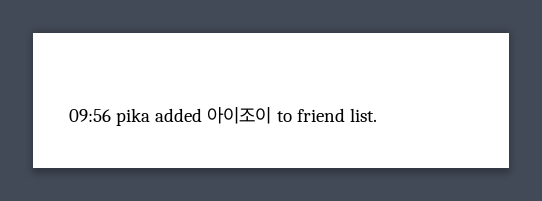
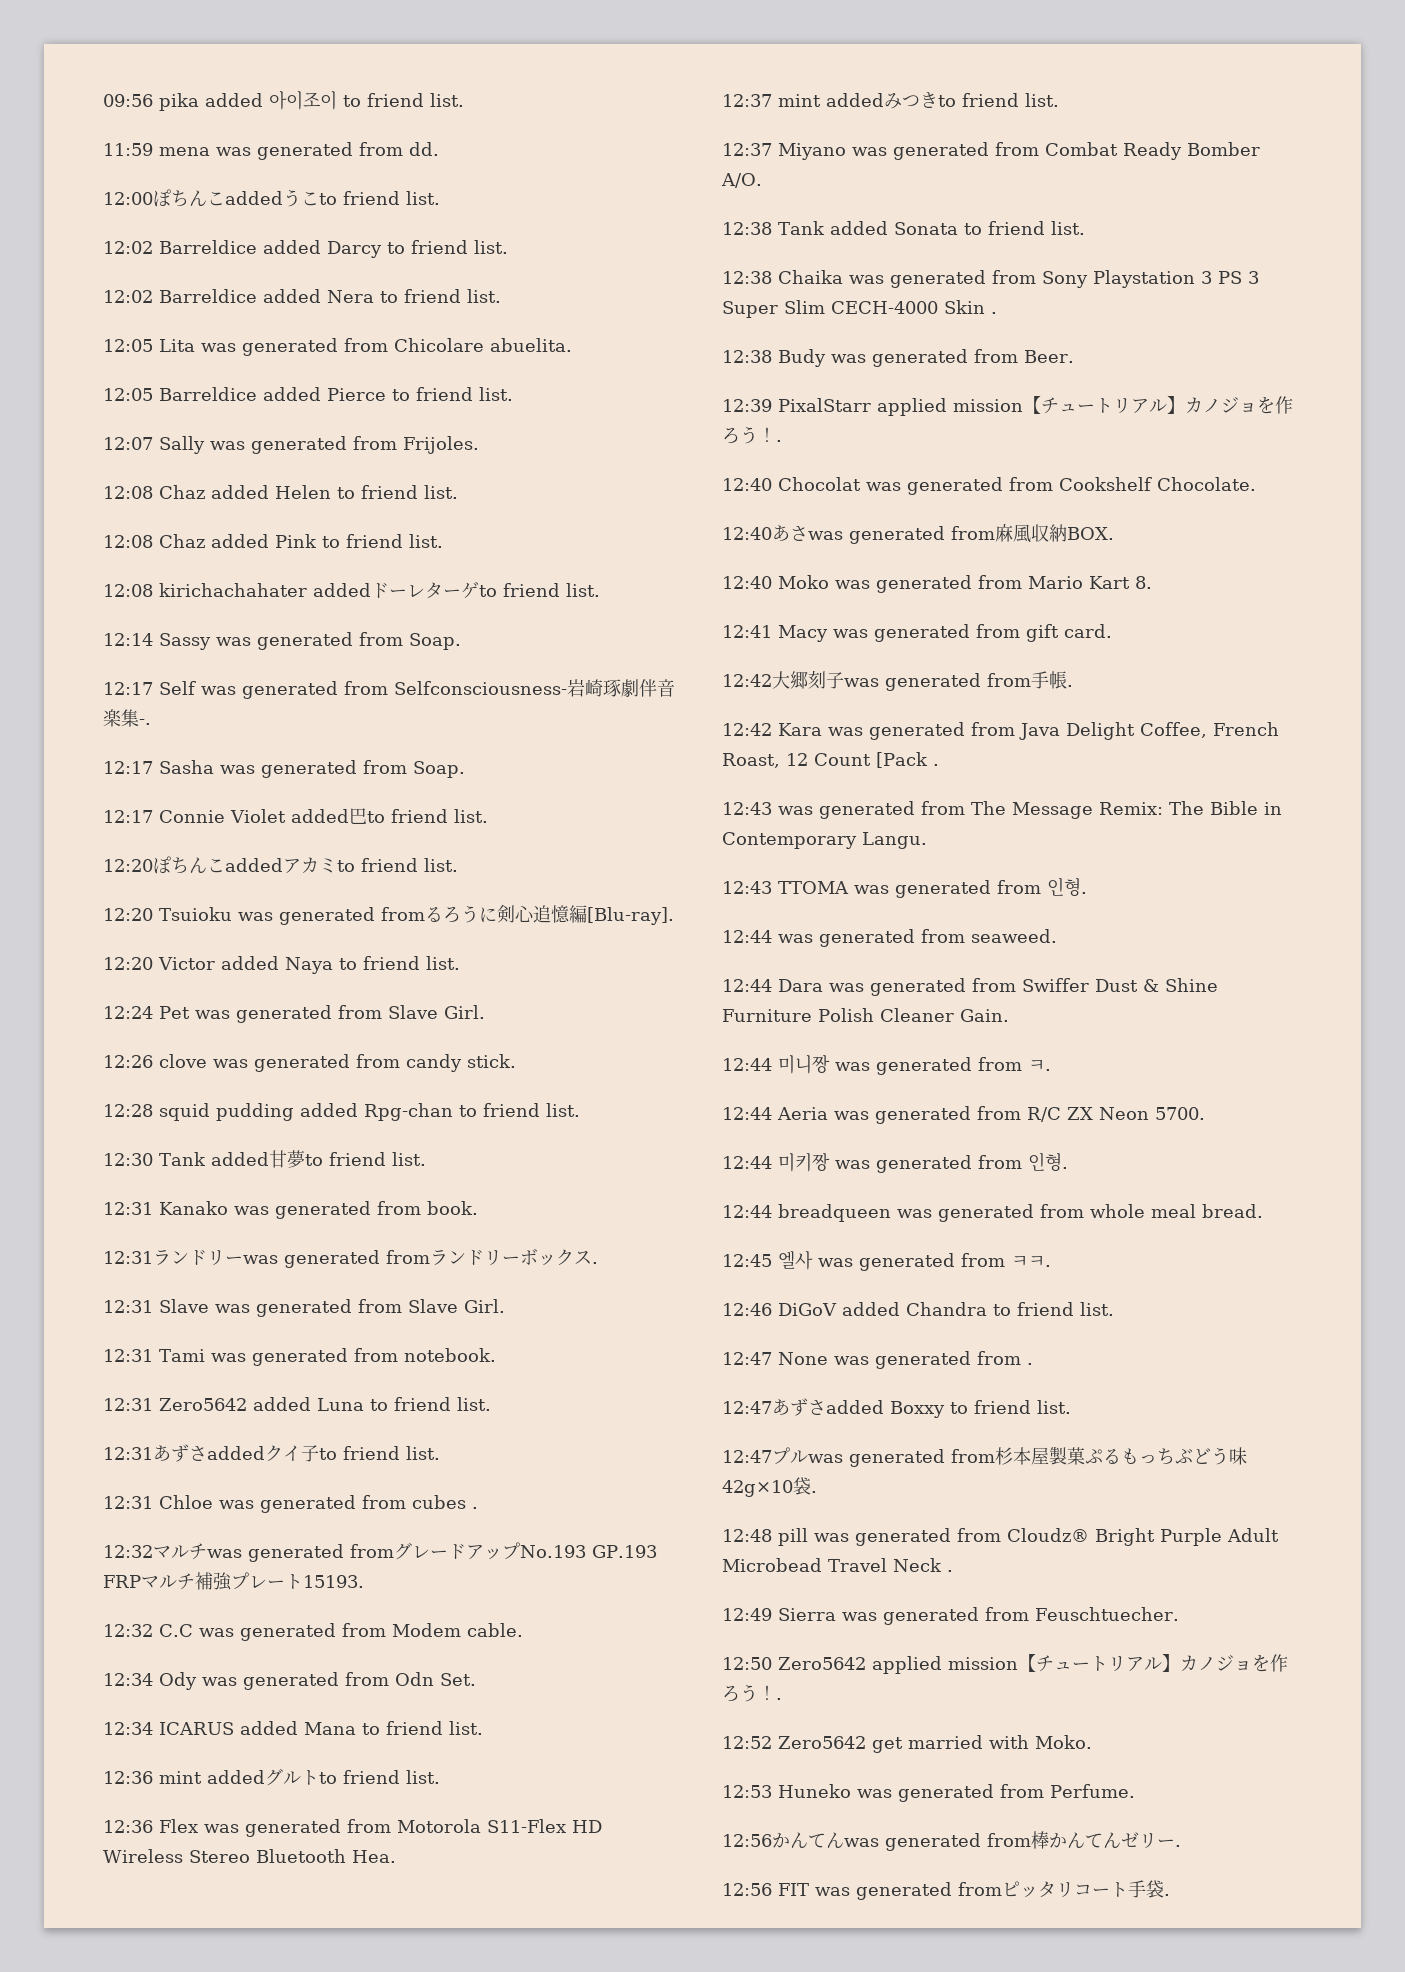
(377, 115) none -> [103,142,439,160] [103,189,440,207] [103,240,508,258] [103,289,501,303] [103,338,572,356] [103,387,513,401] [103,436,479,454] [103,485,458,499] [103,534,443,548] [103,581,600,599] [103,632,461,650] [103,679,675,699] [103,709,151,727] [103,760,465,778] [103,808,488,824] [103,856,458,874] [103,904,674,925] [103,956,460,974] [103,1005,485,1023] [103,1054,516,1072] [103,1103,580,1121] [103,1150,426,1168] [103,1201,478,1219] [103,1248,598,1268] [103,1299,505,1317] [103,1348,496,1366] [103,1397,491,1411] [103,1444,440,1462] [103,1495,478,1513] [103,1542,657,1562] [103,1572,364,1591] [103,1623,523,1641] [103,1672,476,1690] [103,1721,483,1735] [103,1768,440,1786] [103,1819,602,1837] [103,1849,396,1863] [722,92,1059,109] [722,142,1260,160] [721,173,762,188] [722,221,1085,235] [722,270,1259,288] [722,300,997,318] [722,349,1074,367] [722,396,1293,416] [722,426,782,444] [722,477,1256,495] [722,523,1114,544] [722,575,1152,593] [722,624,1112,642] [722,670,1073,691] [722,722,1279,740] [722,752,939,768] [722,801,1282,819] [722,832,927,849] [722,877,1087,898] [722,929,1057,947] [722,978,1218,996] [722,1008,1009,1022] [722,1054,1051,1075] [722,1106,1205,1124] [722,1152,1068,1173] [722,1204,1263,1222] [722,1251,1051,1271] [722,1302,1114,1316] [722,1351,1033,1369] [722,1398,1071,1418] [722,1446,1247,1467] [722,1477,817,1497] [722,1528,1279,1546] [722,1558,953,1572] [722,1607,1179,1625] [722,1654,1288,1674] [722,1684,782,1702] [722,1735,1092,1753] [722,1784,1135,1802] [722,1831,1181,1851] [722,1880,1170,1900] // 11:59 mena was generated from dd. // 12:00ぽちんこaddedうこto friend list. // 12:02 Barreldice added Darcy to friend list. // 12:02 Barreldice added Nera to friend list. // 12:05 Lita was generated from Chicolare abuelita. // 12:05 Barreldice added Pierce to friend list. // 12:07 Sally was generated from Frijoles. // 12:08 Chaz added Helen to friend list. // 12:08 Chaz added Pink to friend list. // 12:08 kirichachahater addedドーレターゲto friend list. // 12:14 Sassy was generated from Soap. // 12:17 Self was generated from Selfconsciousness-岩崎琢劇伴音楽集-. // 12:17 Sasha was generated from Soap. // 12:17 Connie Violet added巴to friend list. // 12:20ぽちんこaddedアカミto friend list. // 12:20 Tsuioku was generated fromるろうに剣心追憶編[Blu-ray]. // 12:20 Victor added Naya to friend list. // 12:24 Pet was generated from Slave Girl. // 12:26 clove was generated from candy stick. // 12:28 squid pudding added Rpg-chan to friend list. // 12:30 Tank added甘夢to friend list. // 12:31 Kanako was generated from book. // 12:31ランドリーwas generated fromランドリーボックス. // 12:31 Slave was generated from Slave Girl. // 12:31 Tami was generated from notebook. // 12:31 Zero5642 added Luna to friend list. // 12:31あずさaddedクイ子to friend list. // 12:31 Chloe was generated from cubes . // 12:32マルチwas generated fromグレードアップNo.193 GP.193 FRPマルチ補強プレート15193. // 12:32 C.C was generated from Modem cable. // 12:34 Ody was generated from Odn Set. // 12:34 ICARUS added Mana to friend list. // 12:36 mint addedグルトto friend list. // 12:36 Flex was generated from Motorola S11-Flex HD Wireless Stereo Bluetooth Hea. // 12:37 mint addedみつきto friend list. // 12:37 Miyano was generated from Combat Ready Bomber A/O. // 12:38 Tank added Sonata to friend list. // 12:38 Chaika was generated from Sony Playstation 3 PS 3 Super Slim CECH-4000 Skin . // 12:38 Budy was generated from Beer. // 12:39 PixalStarr applied mission【チュートリアル】カノジョを作ろう！. // 12:40 Chocolat was generated from Cookshelf Chocolate. // 12:40あさwas generated from麻風収納BOX. // 12:40 Moko was generated from Mario Kart 8. // 12:41 Macy was generated from gift card. // 12:42大郷刻子was generated from手帳. // 12:42 Kara was generated from Java Delight Coffee, French Roast, 12 Count [Pack . // 12:43 was generated from The Message Remix: The Bible in Contemporary Langu. // 12:43 TTOMA was generated from 인형. // 12:44 was generated from seaweed. // 12:44 Dara was generated from Swiffer Dust & Shine Furniture Polish Cleaner Gain. // 12:44 미니짱 was generated from ㅋ. // 12:44 Aeria was generated from R/C ZX Neon 5700. // 12:44 미키짱 was generated from 인형. // 12:44 breadqueen was generated from whole meal bread. // 12:45 엘사 was generated from ㅋㅋ. // 12:46 DiGoV added Chandra to friend list. // 12:47 None was generated from . // 12:47あずさadded Boxxy to friend list. // 12:47プルwas generated from杉本屋製菓ぷるもっちぶどう味42g×10袋. // 12:48 pill was generated from Cloudz® Bright Purple Adult Microbead Travel Neck . // 12:49 Sierra was generated from Feuschtuecher. // 12:50 Zero5642 applied mission【チュートリアル】カノジョを作ろう！. // 12:52 Zero5642 get married with Moko. // 12:53 Huneko was generated from Perfume. // 12:56かんてんwas generated from棒かんてんゼリー. // 12:56 FIT was generated fromピッタリコート手袋.

